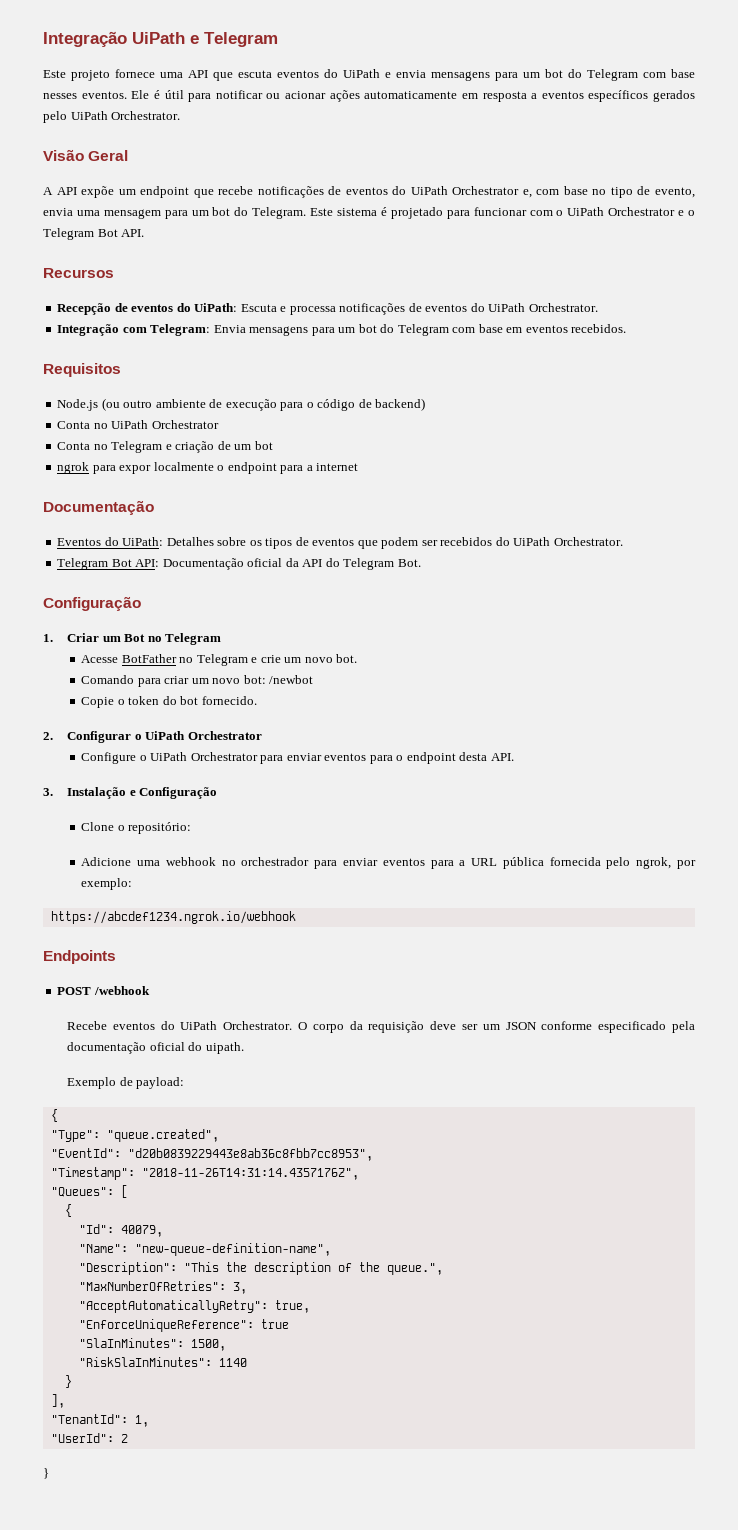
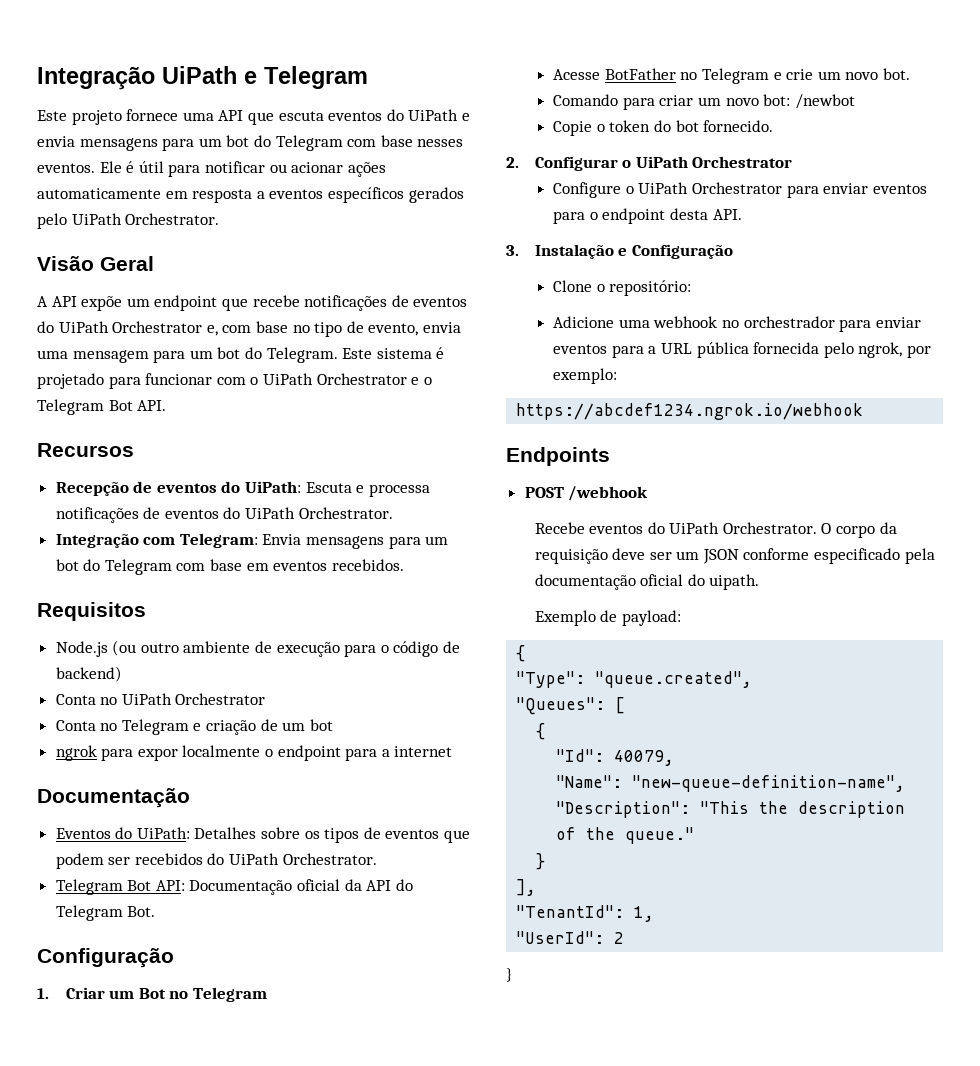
[50,1148,373,1161] [50,1167,359,1180] // "EventId": "d20b0839229443e8ab36c8fbb7cc8953", // "Timestamp": "2018-11-26T14:31:14.4357176Z", -> (753, 679) none
[386,1263,443,1275] [78,1281,247,1294] [78,1300,310,1313] [78,1319,289,1332] [78,1338,226,1351] [78,1357,247,1367] queue.", // "MaxNumberOfRetries": 3, // "AcceptAutomaticallyRetry": true, // "EnforceUniqueReference": true // "SlaInMinutes": 1500, // "RiskSlaInMinutes": 1140 -> [625,827,695,844] queue."

